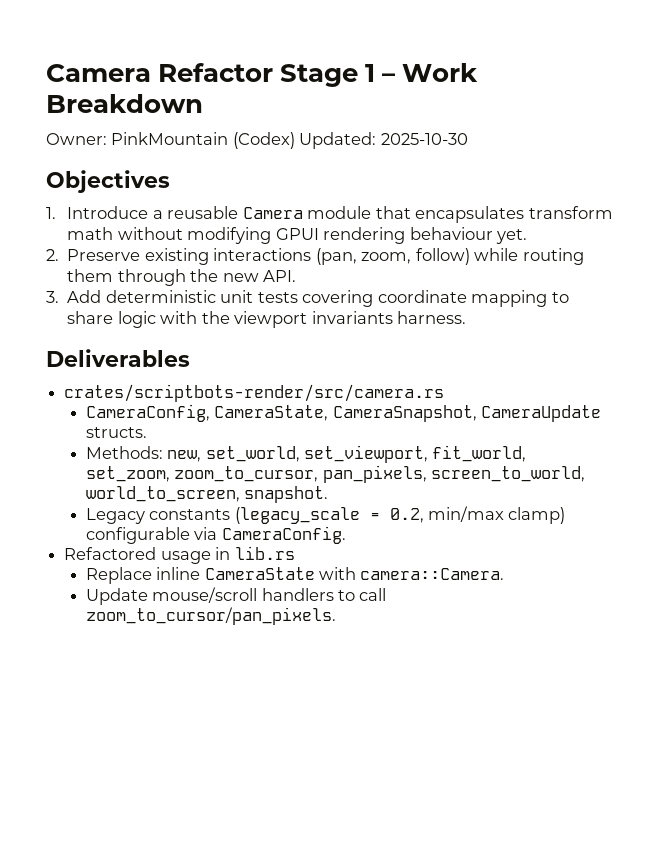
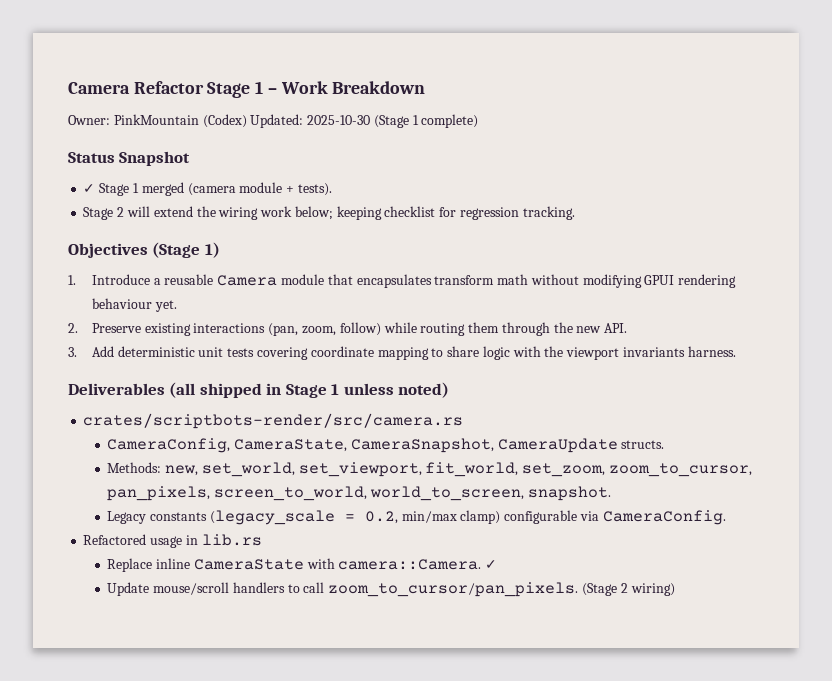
(468, 139) none -> [373,114,479,128] [68,151,191,166] [83,182,332,196] [83,206,575,220] (Stage 1 complete) // Status Snapshot // ✓ Stage 1 merged (camera module + tests). // Stage 2 will extend the wiring work below; keeping checklist for regression tracking.
(170, 181) none -> [152,242,220,258] (Stage 1)
(190, 358) none -> [169,382,450,398] (all shipped in Stage 1 unless noted)
(505, 574) none -> [485,560,498,569] ✓
(336, 616) none -> [581,583,675,596] (Stage 2 wiring)

